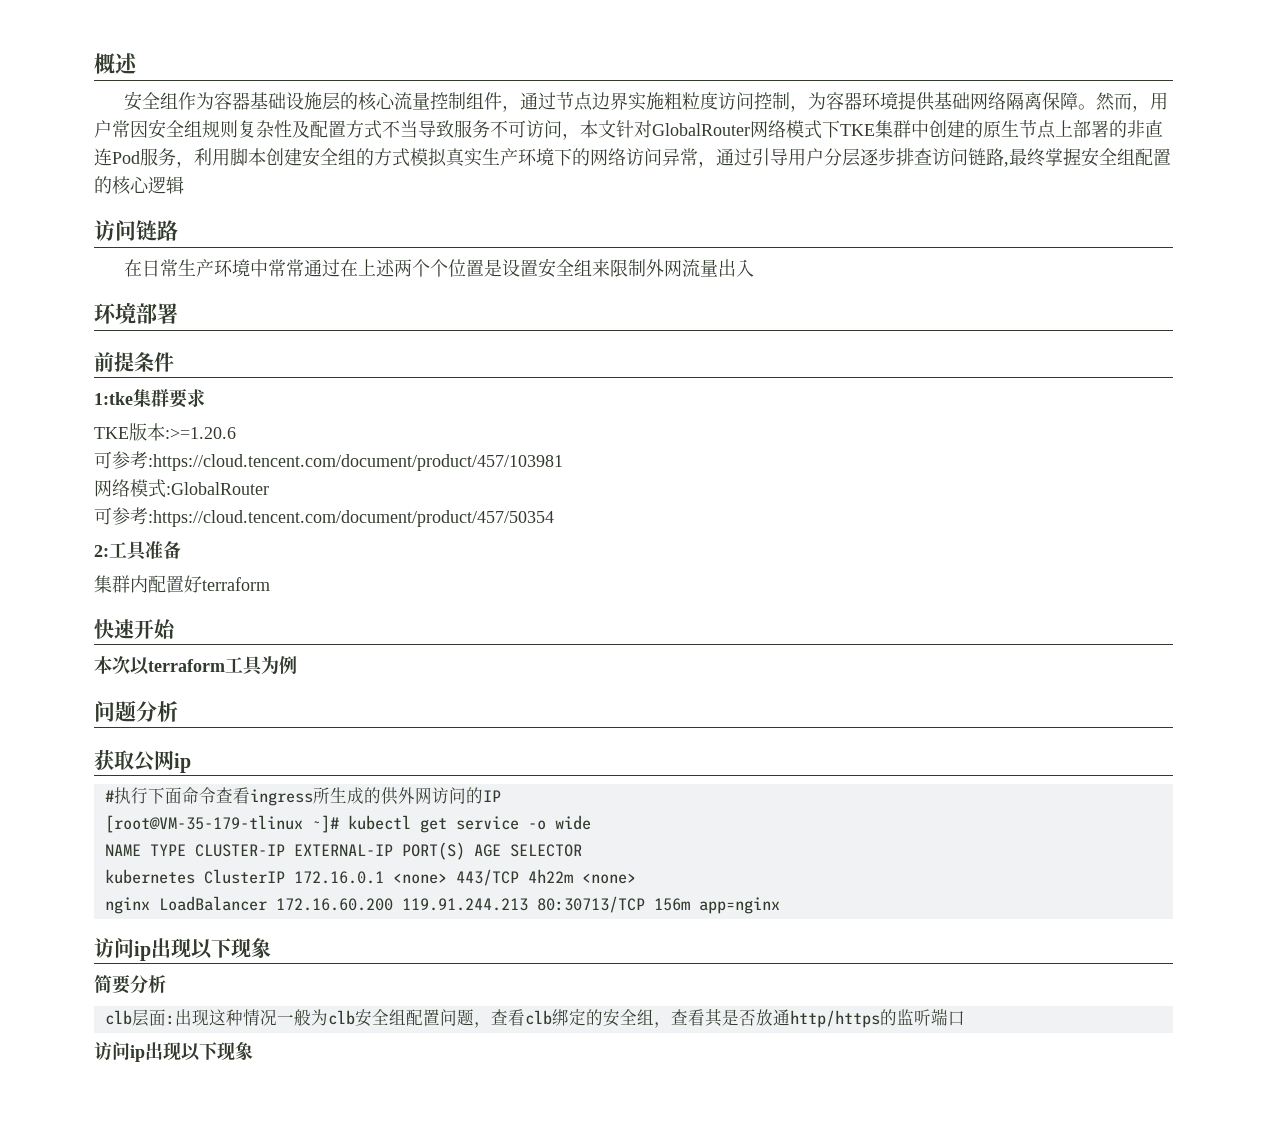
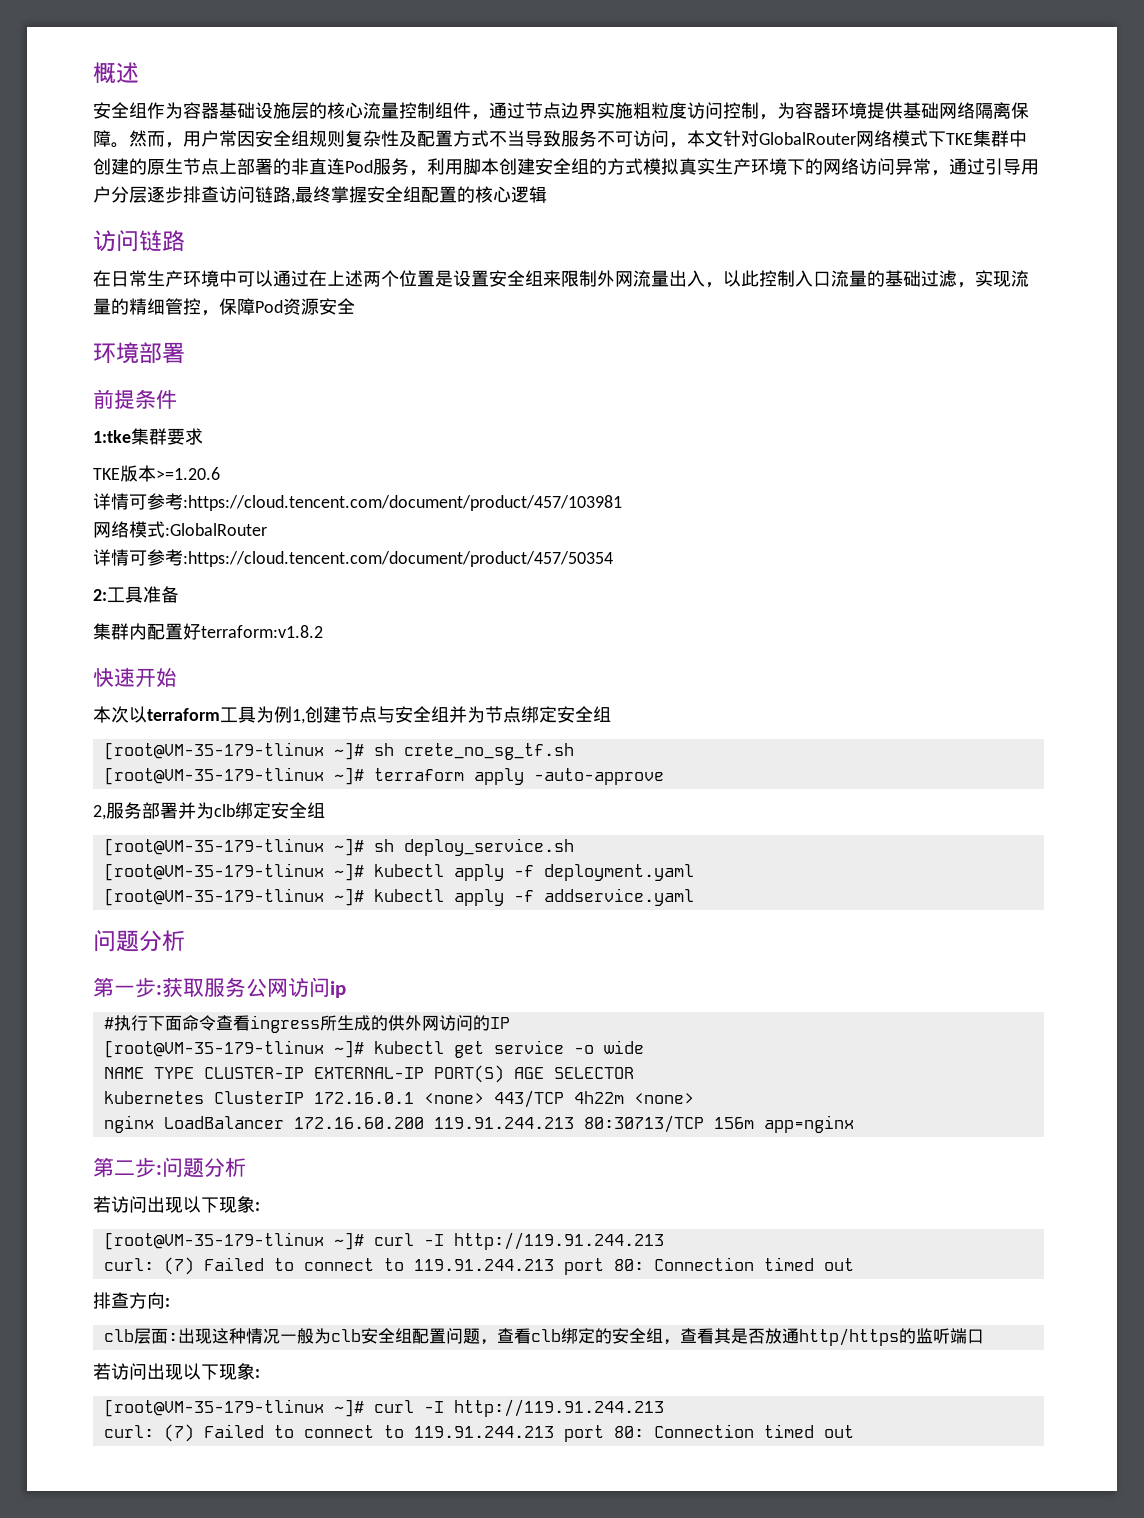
[268,259,305,277] 常常 -> [237,270,273,287] 可以
[430,259,449,277] 个 -> (399, 278) none
(755, 268) none -> [705,270,1029,288] [93,298,355,316] ，以此控制入口流量的基础过滤，实现流量的精细管控，保障Pod资源安全
[165,427,236,439] :>=1.20.6 // -> [156,467,220,480] [93,493,129,510] >=1.20.6 // 详情
(269, 488) none -> [93,549,129,566] 详情
[202,577,270,591] terraform -> [201,625,323,638] terraform:v1.8.2
[94,700,178,722] [94,749,174,772] // 问题分析 // 获取公网 -> [292,706,611,724] [103,742,574,760] [103,767,664,785] [93,802,325,820] [103,838,574,856] [103,863,694,881] [103,888,694,906] [93,930,185,952] [93,977,330,998] 1,创建节点与安全组并为节点绑定安全组 // [root@VM-35-179-tlinux ~]# sh crete_no_sg_tf.sh // [root@VM-35-179-tlinux ~]# terraform apply -auto-approve // 2,服务部署并为clb绑定安全组 // [root@VM-35-179-tlinux ~]# sh deploy_service.sh // [root@VM-35-179-tlinux ~]# kubectl apply -f deployment.yaml // [root@VM-35-179-tlinux ~]# kubectl apply -f addservice.yaml // 问题分析 // 第一步:获取服务公网访问
[94,938,271,961] [94,975,166,994] 访问ip出现以下现象 // 简要分析 -> [93,1157,246,1178] [93,1196,260,1213] [103,1232,664,1250] [103,1257,854,1275] [93,1292,170,1309] 第二步:问题分析 // 若访问出现以下现象: // [root@VM-35-179-tlinux ~]# curl -I http://119.91.244.213 // curl: (7) Failed to connect to 119.91.244.213 port 80: Connection timed out // 排查方向:
[94,1042,253,1062] 访问ip出现以下现象 -> [93,1363,260,1380] [103,1399,664,1417] [103,1424,854,1442] 若访问出现以下现象: // [root@VM-35-179-tlinux ~]# curl -I http://119.91.244.213 // curl: (7) Failed to connect to 119.91.244.213 port 80: Connection timed out

